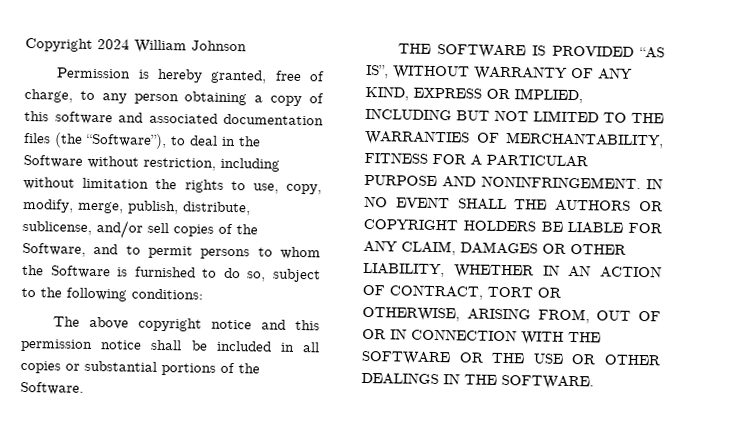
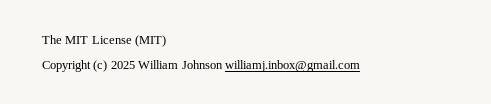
[25,37,247,54] [56,67,325,84] [24,88,324,107] [24,110,324,126] [24,132,261,150] [23,154,280,172] [23,176,322,195] [23,198,251,216] [22,220,258,239] [22,242,321,260] [22,264,322,283] [21,287,203,302] [53,316,320,332] [20,338,320,353] [20,360,260,376] [20,381,84,395] [398,43,665,59] [366,64,633,81] [365,85,583,104] [365,107,664,124] [365,129,664,149] [364,151,588,168] [364,174,663,190] [364,195,663,212] [363,218,662,234] [363,239,626,256] [363,262,662,279] [362,284,561,300] [362,306,661,324] [362,328,601,345] [361,350,660,366] [361,371,594,390] Copyright 2024 William Johnson // Permission is hereby granted, free of charge, to any person obtaining a copy of this software and associated documentation files (the “Software”), to deal in the Software without restriction, including without limitation the rights to use, copy, modify, merge, publish, distribute, sublicense, and/or sell copies of the Software, and to permit persons to whom the Software is furnished to do so, subject to the following conditions: // The above copyright notice and this permission notice shall be included in all copies or substantial portions of the Software. // THE SOFTWARE IS PROVIDED “AS IS”, WITHOUT WARRANTY OF ANY KIND, EXPRESS OR IMPLIED, INCLUDING BUT NOT LIMITED TO THE WARRANTIES OF MERCHANTABILITY, FITNESS FOR A PARTICULAR PURPOSE AND NONINFRINGEMENT. IN NO EVENT SHALL THE AUTHORS OR COPYRIGHT HOLDERS BE LIABLE FOR ANY CLAIM, DAMAGES OR OTHER LIABILITY, WHETHER IN AN ACTION OF CONTRACT, TORT OR OTHERWISE, ARISING FROM, OUT OF OR IN CONNECTION WITH THE SOFTWARE OR THE USE OR OTHER DEALINGS IN THE SOFTWARE. -> [42,35,167,47] [42,60,360,72] The MIT License (MIT) // Copyright (c) 2025 William Johnson williamj.inbox@gmail.com

